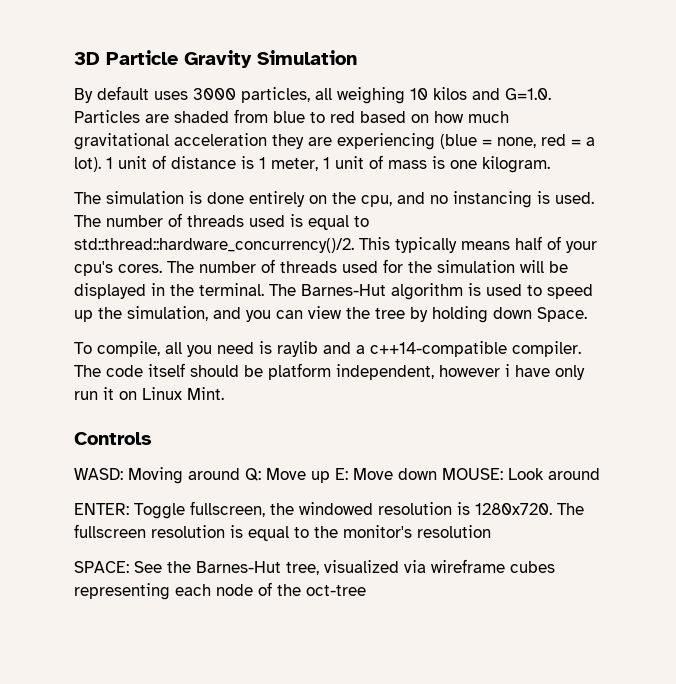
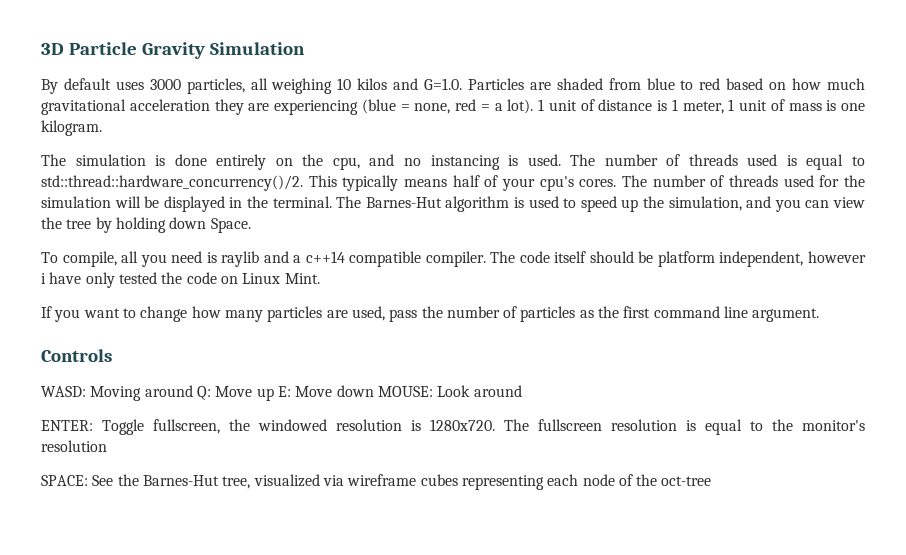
[370,341,507,357] c++14-compatible -> [305,251,422,267] c++14 compatible
[74,387,114,400] run it -> [118,272,217,284] tested the code
(224, 393) none -> [41,306,820,322] // If you want to change how many particles are used, pass the number of particles as the first command line argument.

